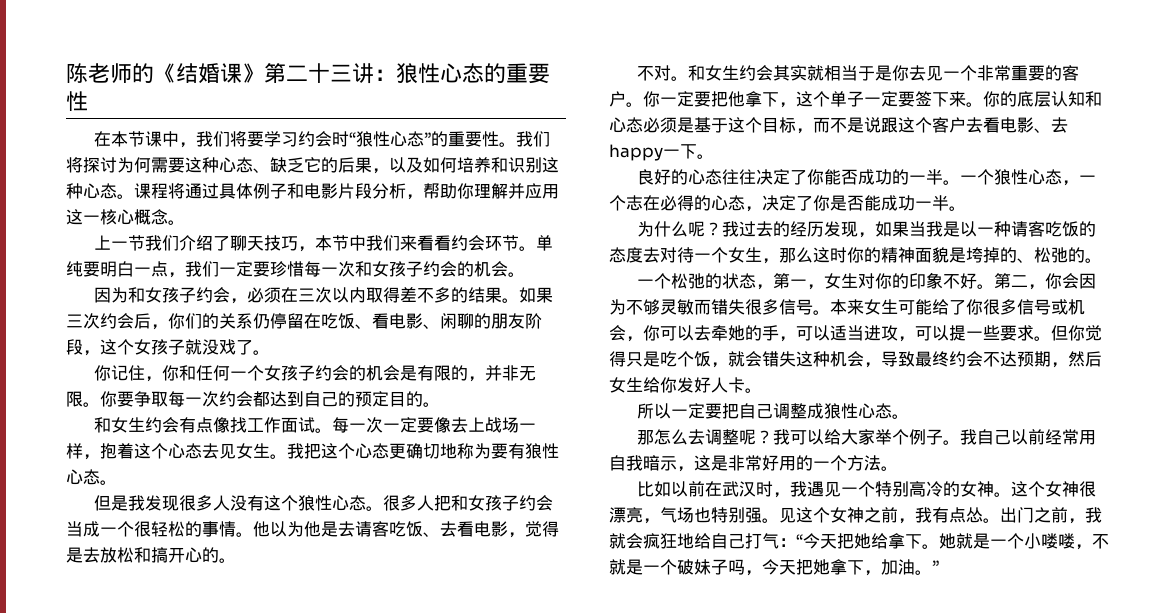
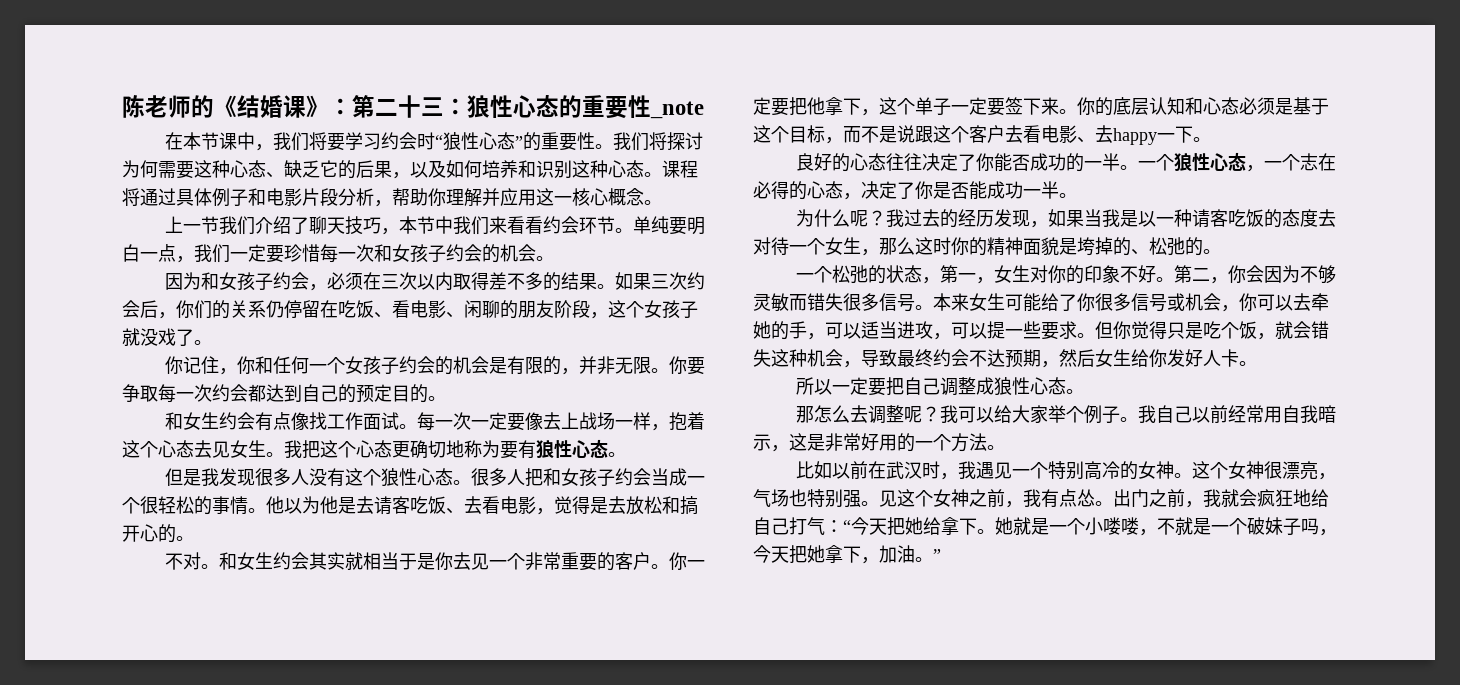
(264, 73) none -> [329,98,352,115] ：
[352,63,374,84] 讲 -> (444, 106) none
(88, 101) none -> [650,101,704,119] _note

